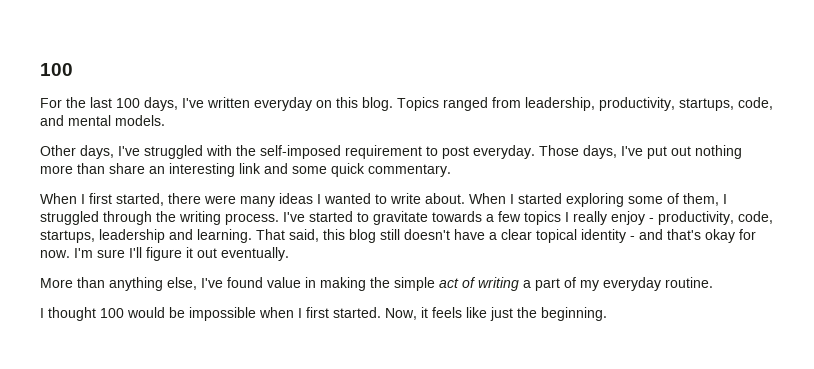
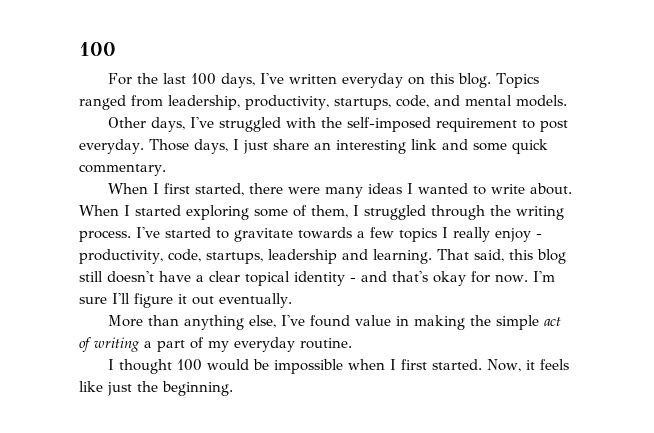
[621,145,742,159] [40,163,105,174] I've put out nothing more than -> [232,139,268,154] I just

